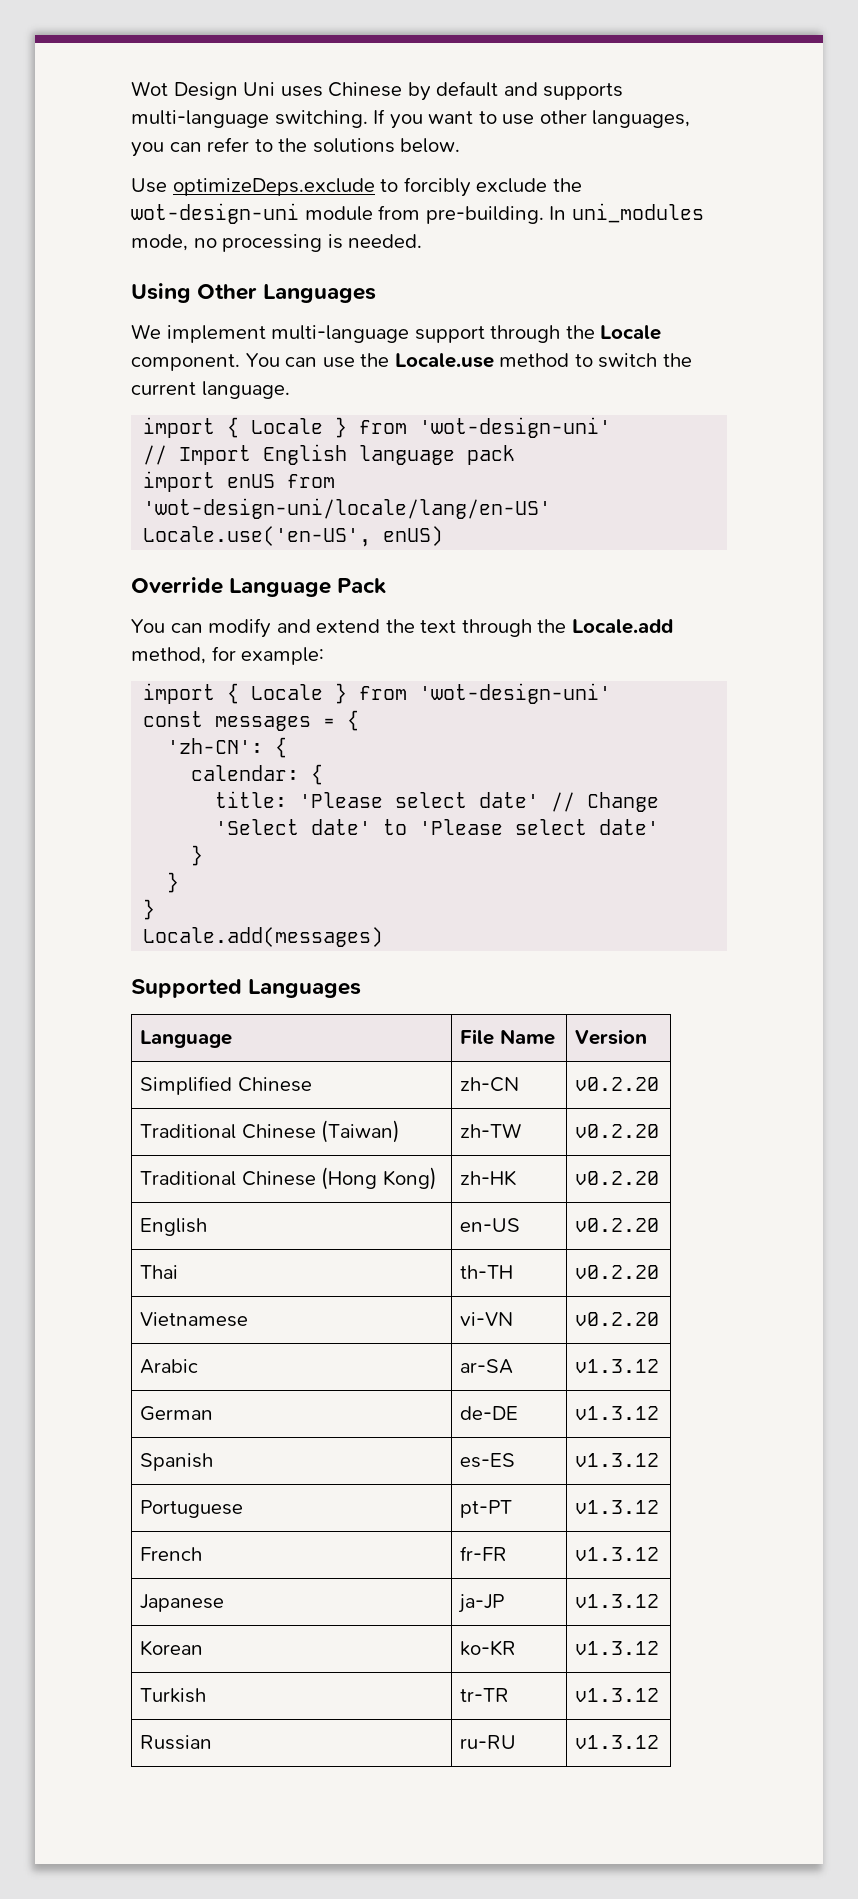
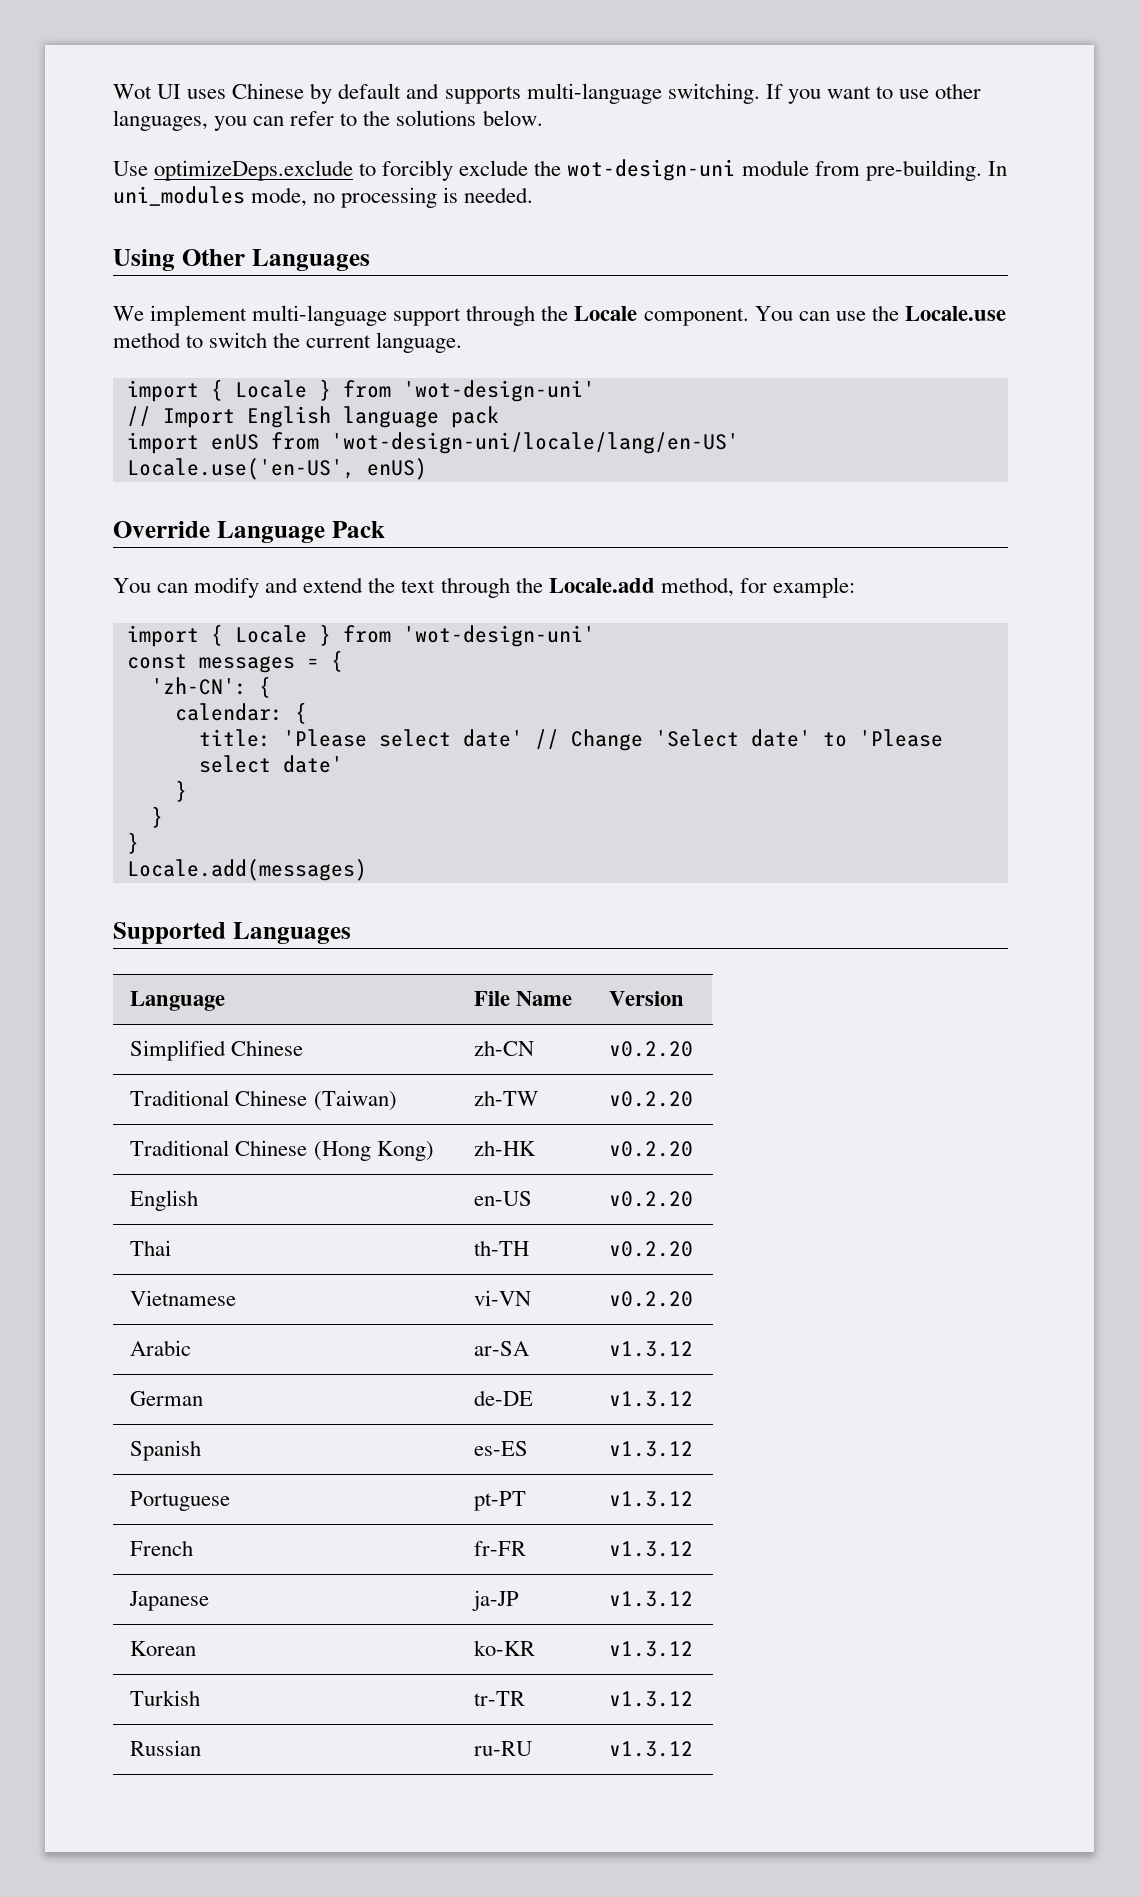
[173,82,276,100] Design Uni -> [157,84,182,99] UI

